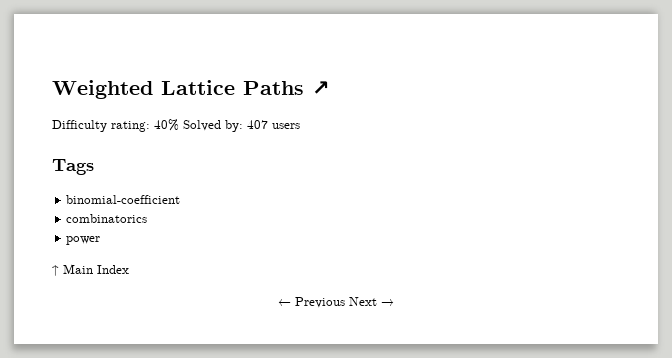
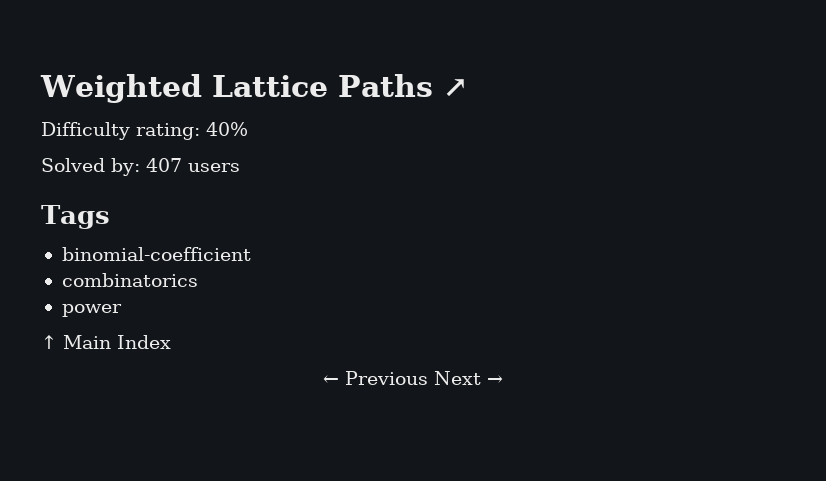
(179, 125) none -> (248, 129) //

